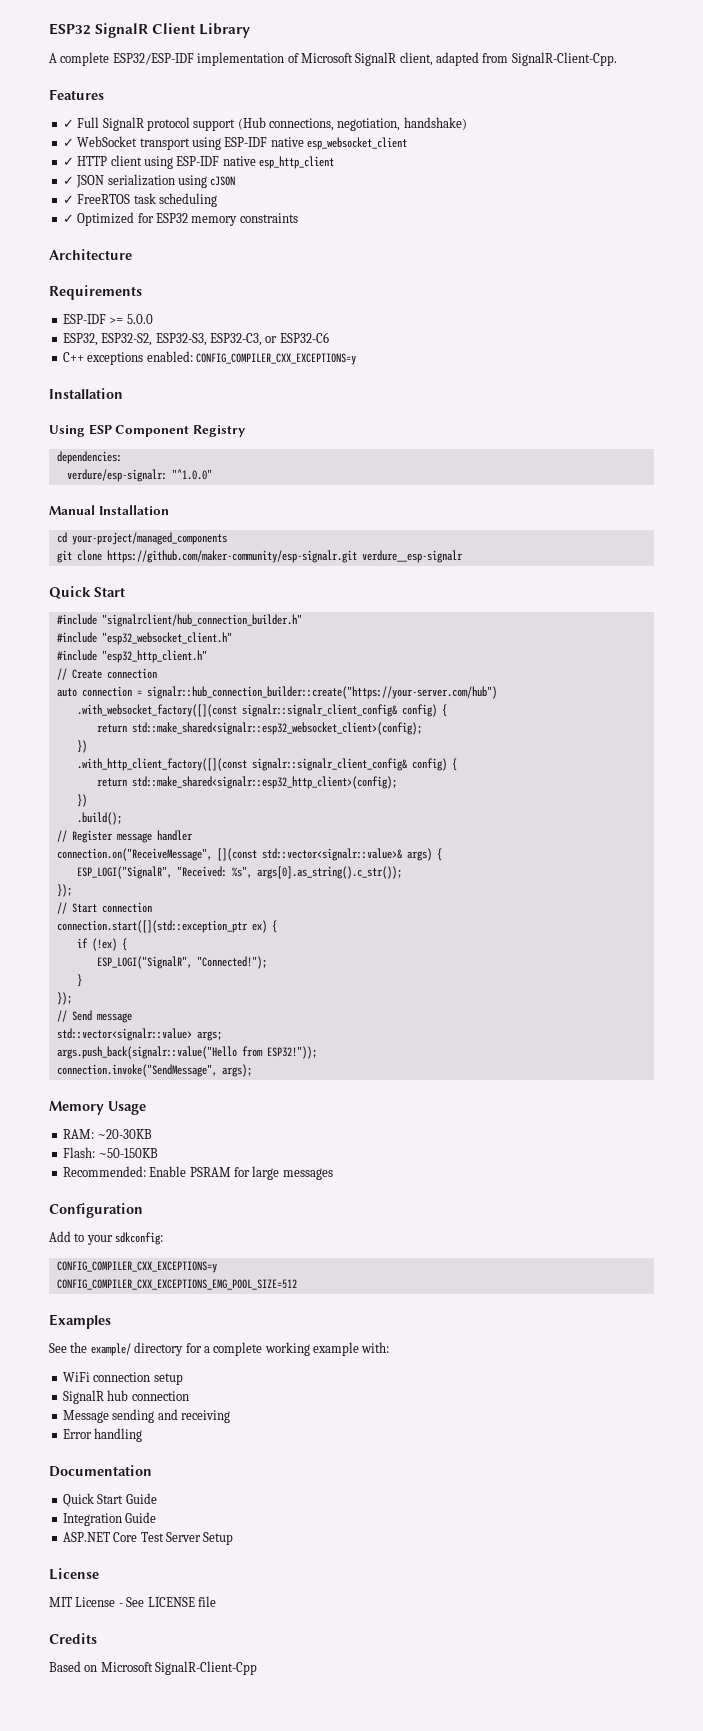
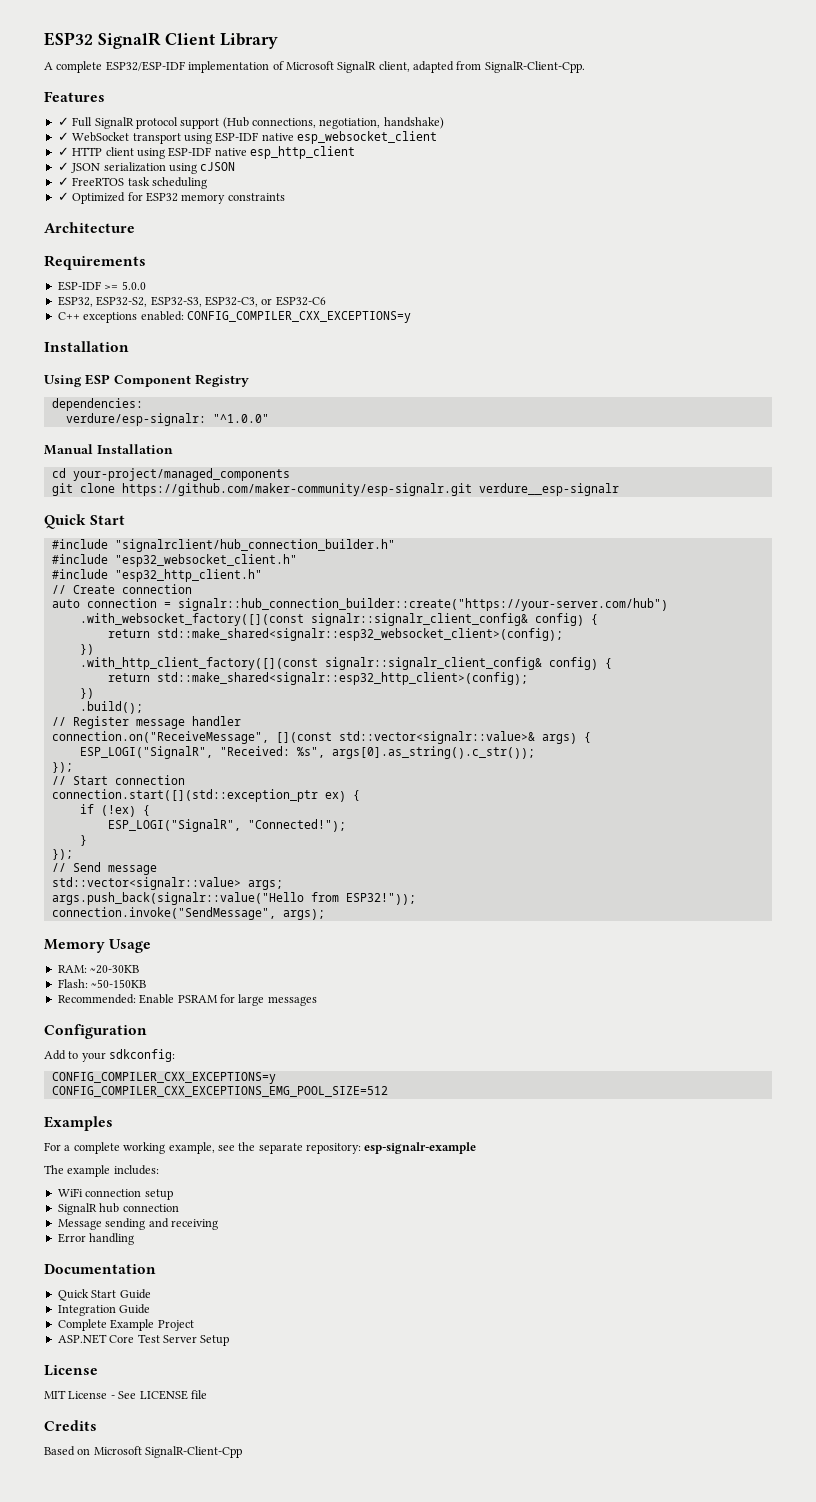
[49,1342,390,1356] See the example/ directory for a complete working example with: -> [44,1142,477,1154] [44,1165,159,1177] For a complete working example, see the separate repository: esp-signalr-example // The example includes:
(157, 1517) none -> [57,1319,194,1331] // Complete Example Project

